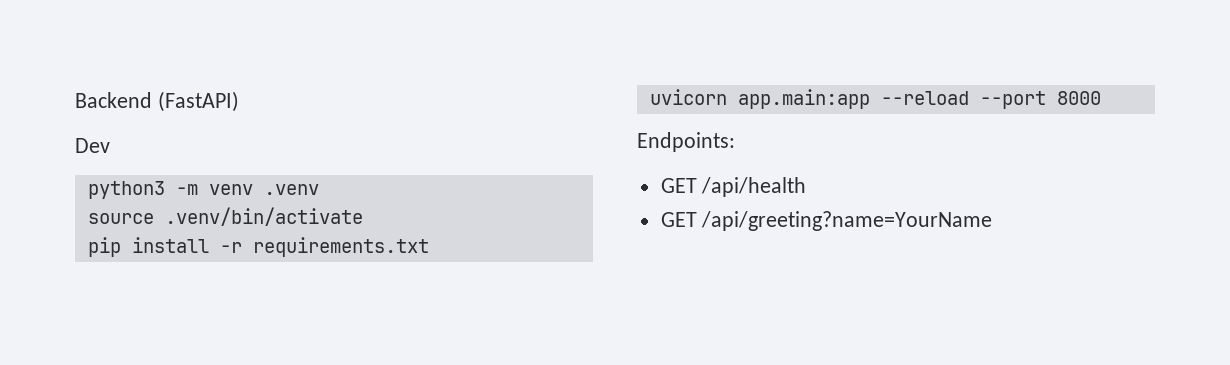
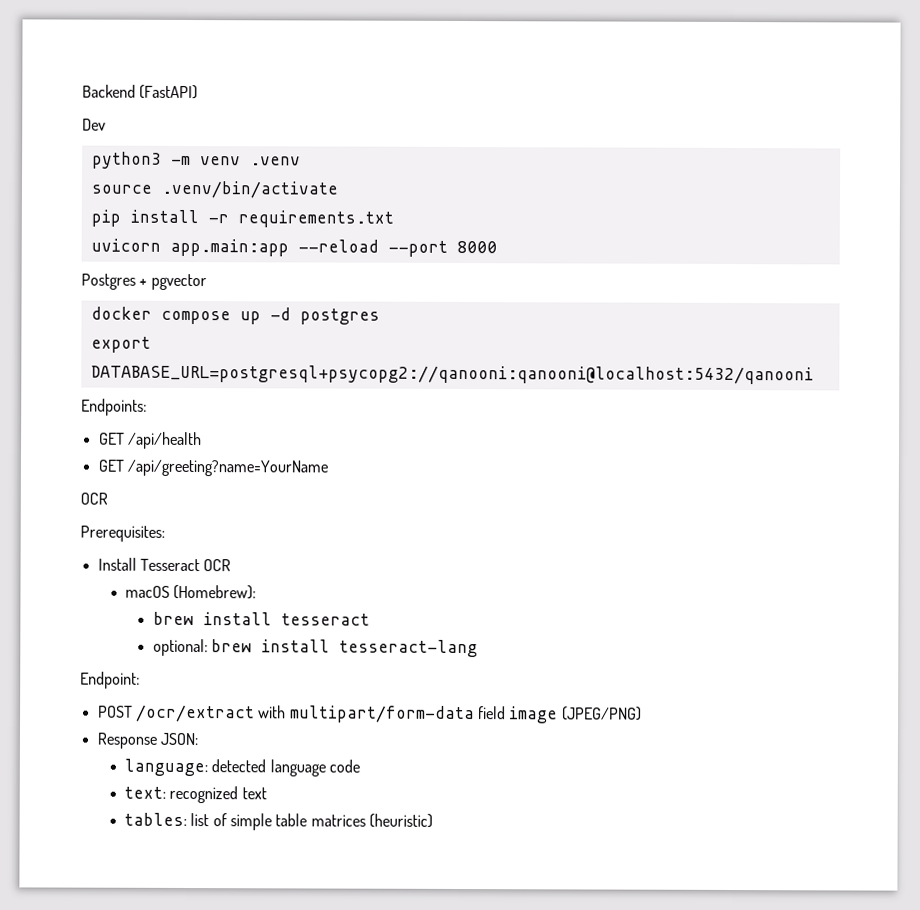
(1101, 98) none -> [81,273,207,291] [90,306,380,325] [90,336,151,353] [90,364,814,385] // Postgres + pgvector // docker compose up -d postgres // export DATABASE_URL=postgresql+psycopg2://qanooni:qanooni@localhost:5432/qanooni
(993, 221) none -> [80,492,108,505] [80,525,165,542] [97,557,232,572] [125,584,257,600] [152,611,370,626] [152,638,478,658] [80,671,140,689] [97,704,642,724] [96,732,198,749] [124,758,361,777] [124,785,267,804] [124,812,434,831] // OCR // Prerequisites: // Install Tesseract OCR // macOS (Homebrew): // brew install tesseract // optional: brew install tesseract-lang // Endpoint: // POST /ocr/extract with multipart/form-data field image (JPEG/PNG) // Response JSON: // language: detected language code // text: recognized text // tables: list of simple table matrices (heuristic)

